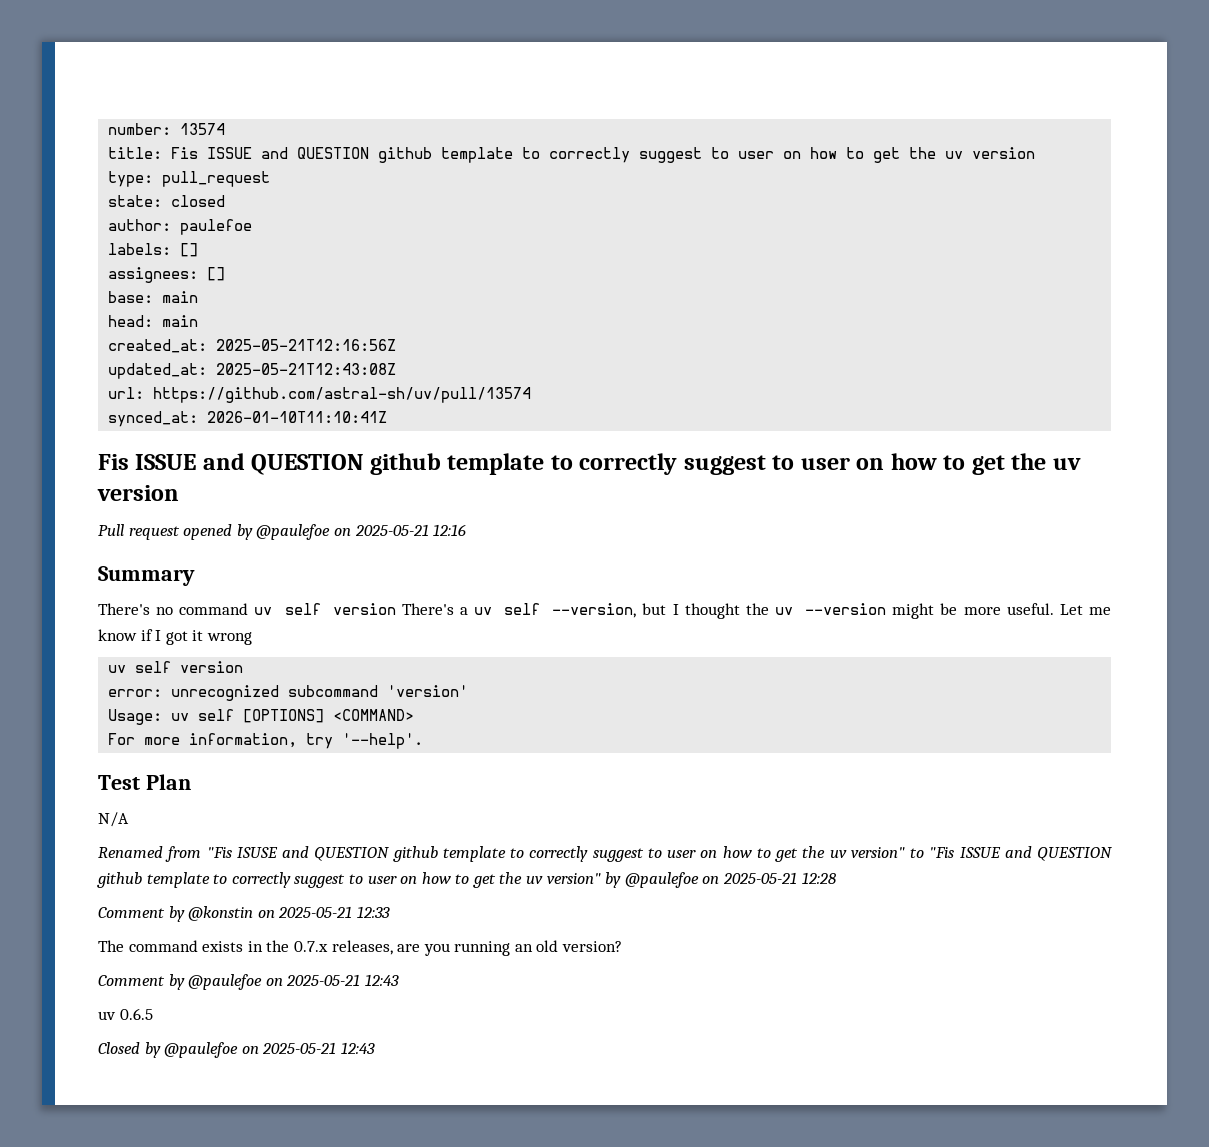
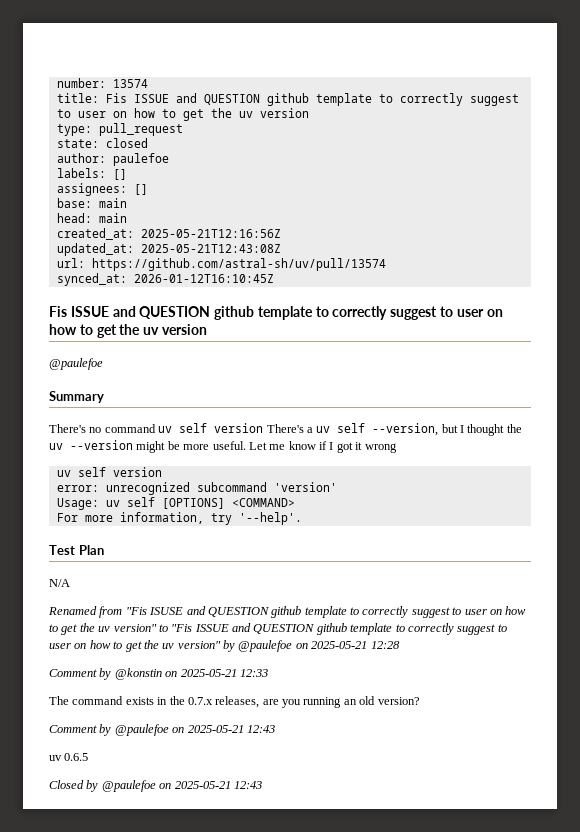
[207,411,388,423] 2026-01-10T11:10:41Z -> [133,274,274,283] 2026-01-12T16:10:45Z
[98,524,467,540] Pull request opened by @paulefoe on 2025-05-21 12:16 -> [49,358,103,370] @paulefoe

